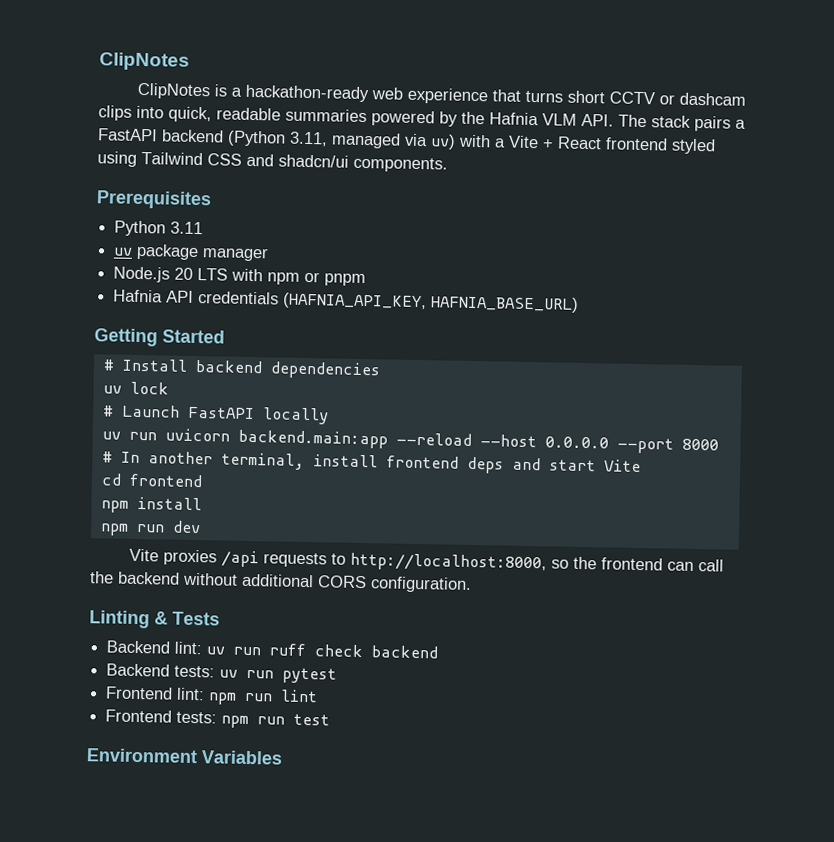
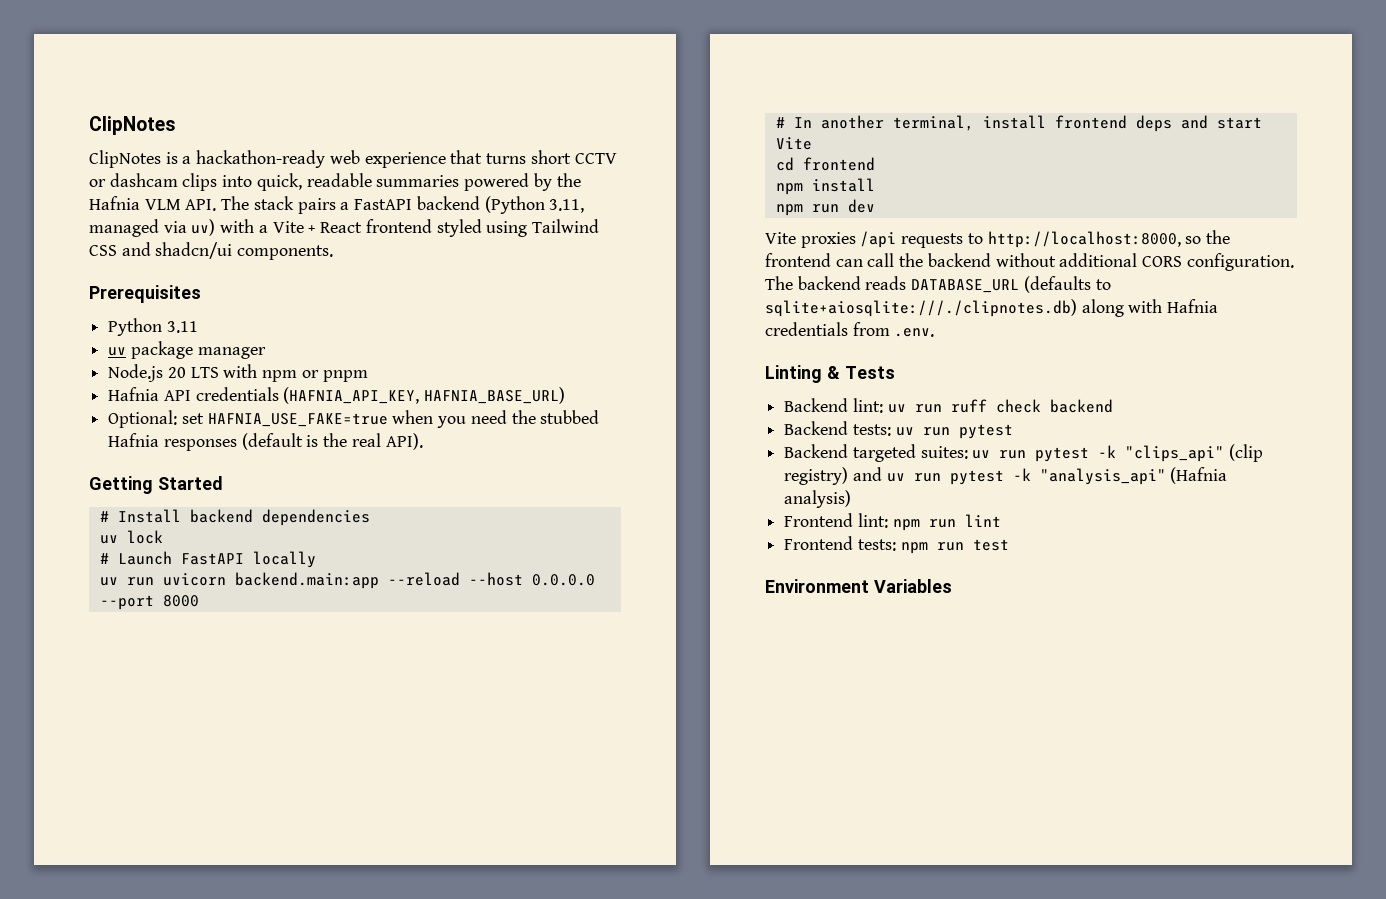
(580, 304) none -> [108,410,600,428] [108,433,423,451] // Optional: set HAFNIA_USE_FAKE=true when you need the stubbed Hafnia responses (default is the real API).
(472, 584) none -> [765,276,1111,293] [765,299,1219,317] [765,322,935,337] The backend reads DATABASE_URL (defaults to sqlite+aiosqlite:///./clipnotes.db) along with Hafnia credentials from .env.
(338, 675) none -> [784,444,1264,462] [784,467,1228,485] [784,490,852,508] // Backend targeted suites: uv run pytest -k "clips_api" (clip registry) and uv run pytest -k "analysis_api" (Hafnia analysis)

